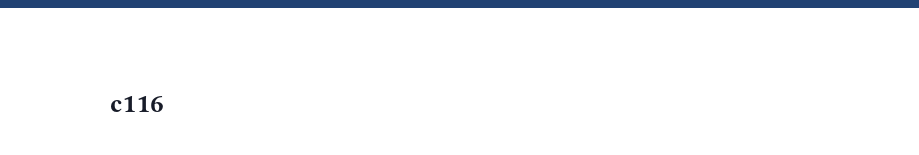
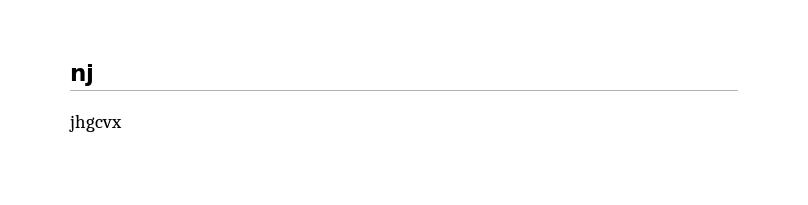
[110,96,164,112] c116 -> [70,64,94,86] [69,114,122,132] nj // jhgcvx

